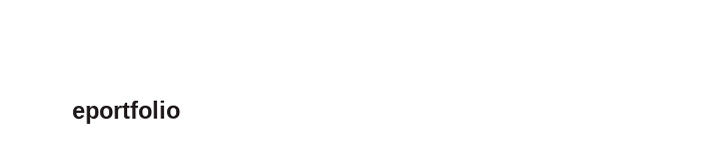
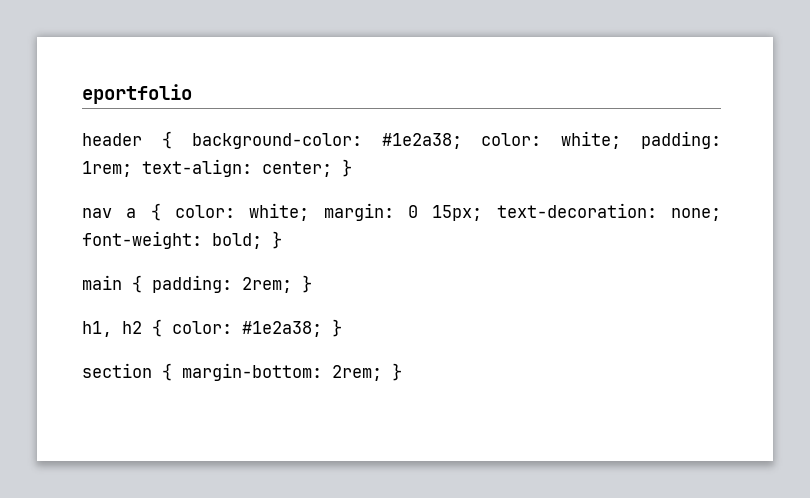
(181, 112) none -> [82,131,721,149] [82,159,352,177] [82,203,721,221] [82,231,282,249] [82,275,312,293] [82,319,342,337] [82,363,402,381] // header { background-color: #1e2a38; color: white; padding: 1rem; text-align: center; } // nav a { color: white; margin: 0 15px; text-decoration: none; font-weight: bold; } // main { padding: 2rem; } // h1, h2 { color: #1e2a38; } // section { margin-bottom: 2rem; }

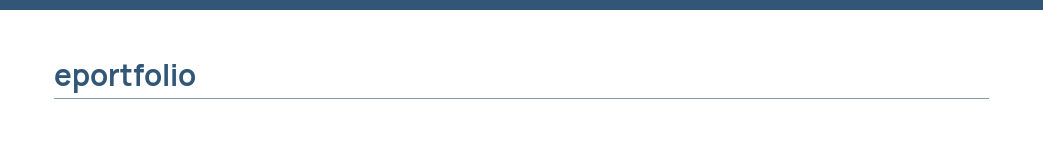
[82,131,721,149] [82,159,352,177] [82,203,721,221] [82,231,282,249] [82,275,312,293] [82,319,342,337] [82,363,402,381] // header { background-color: #1e2a38; color: white; padding: 1rem; text-align: center; } // nav a { color: white; margin: 0 15px; text-decoration: none; font-weight: bold; } // main { padding: 2rem; } // h1, h2 { color: #1e2a38; } // section { margin-bottom: 2rem; } -> (196, 78) none

